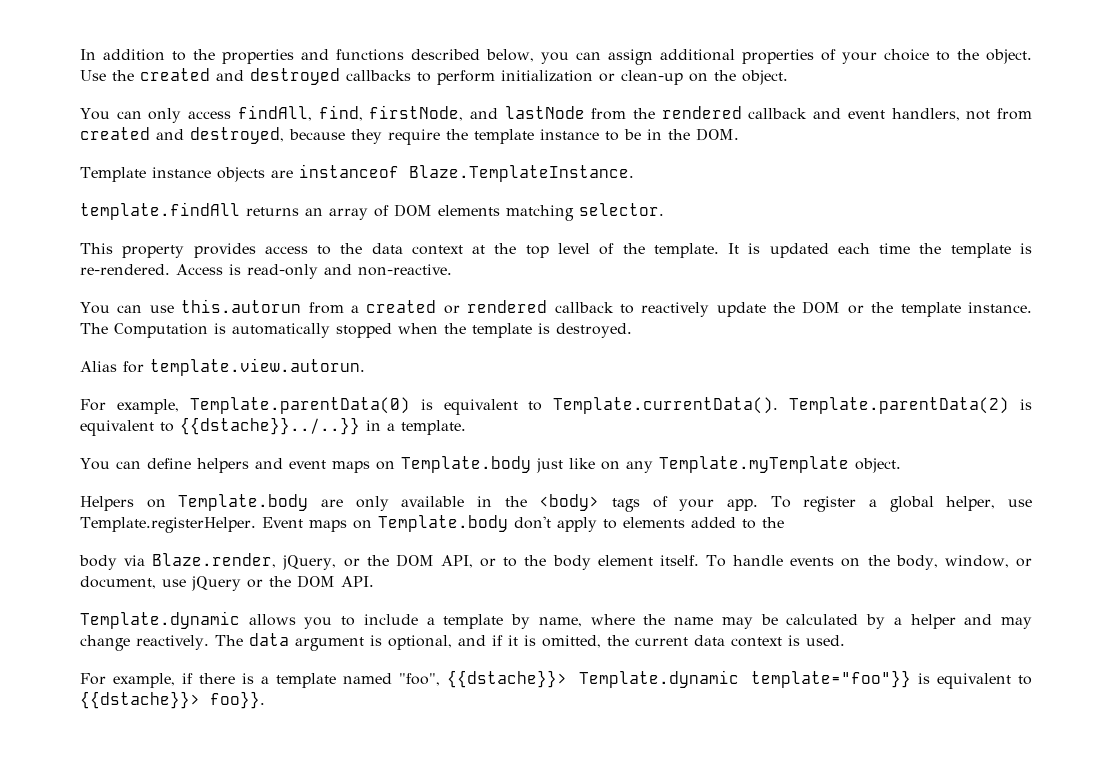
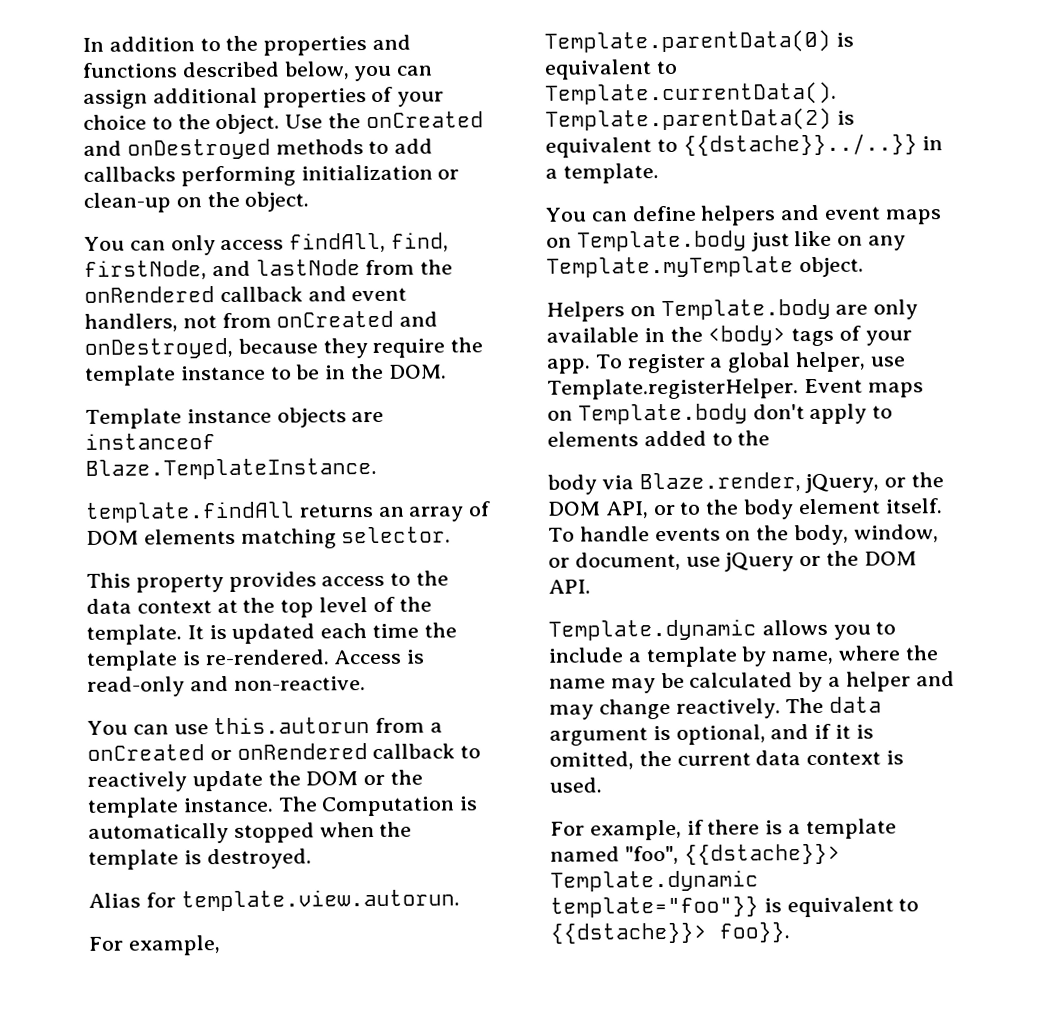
[140,68,495,85] created and destroyed callbacks to perform -> [365,111,484,129] [83,138,434,160] [83,165,296,187] onCreated and onDestroyed methods to add callbacks performing
[661,106,742,119] rendered -> [84,286,215,303] onRendered
[80,127,284,144] created and destroyed, -> [276,310,439,328] [84,337,233,359] onCreated and onDestroyed,
[366,300,548,314] created or rendered -> [87,743,368,761] onCreated or onRendered

